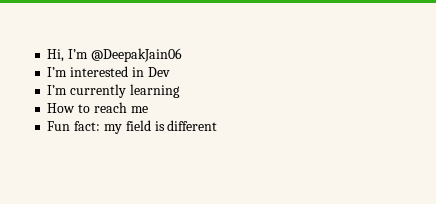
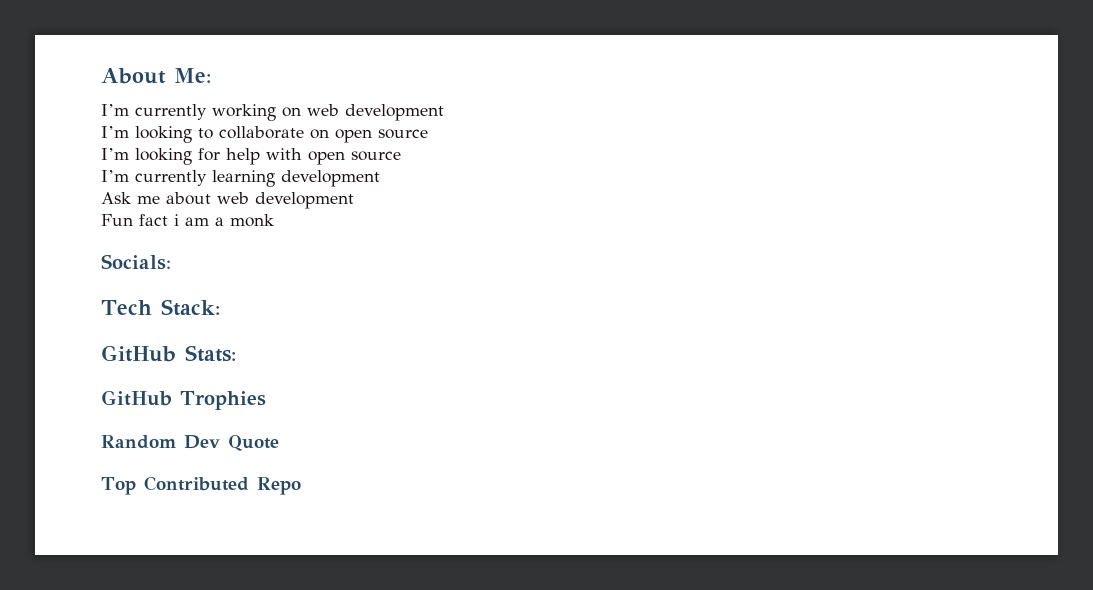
[47,48,182,62] [47,66,170,77] [47,84,180,98] [47,102,148,113] [47,120,218,134] Hi, I’m @DeepakJain06 // I’m interested in Dev // I’m currently learning // How to reach me // Fun fact: my field is different -> [101,68,211,84] [101,104,444,121] [101,126,428,143] [101,148,401,165] [101,170,380,187] [101,192,354,209] [101,214,274,227] [101,254,171,270] [101,299,220,316] [101,345,236,362] [101,390,266,410] [101,435,279,451] [101,476,301,495] About Me: // I’m currently working on web development // I’m looking to collaborate on open source // I’m looking for help with open source // I’m currently learning development // Ask me about web development // Fun fact i am a monk // Socials: // Tech Stack: // GitHub Stats: // GitHub Trophies // Random Dev Quote // Top Contributed Repo

